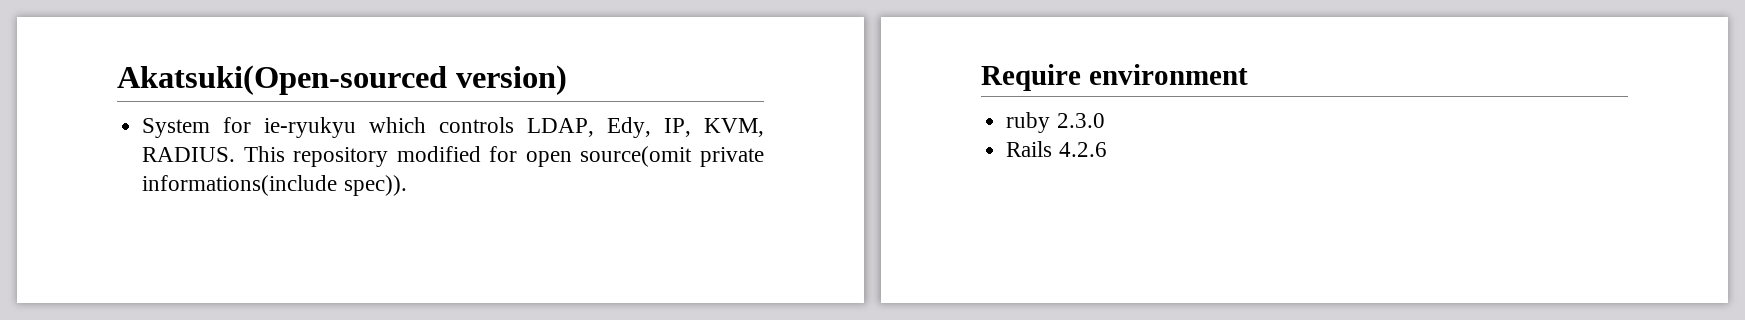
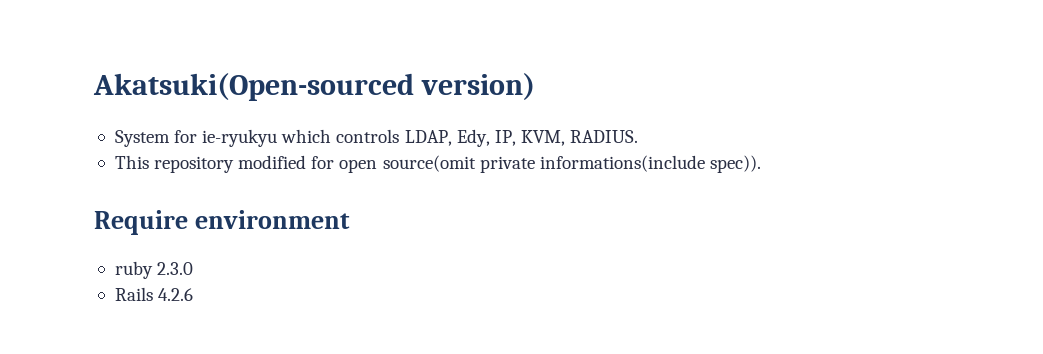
(236, 154) none -> (639, 136) //

